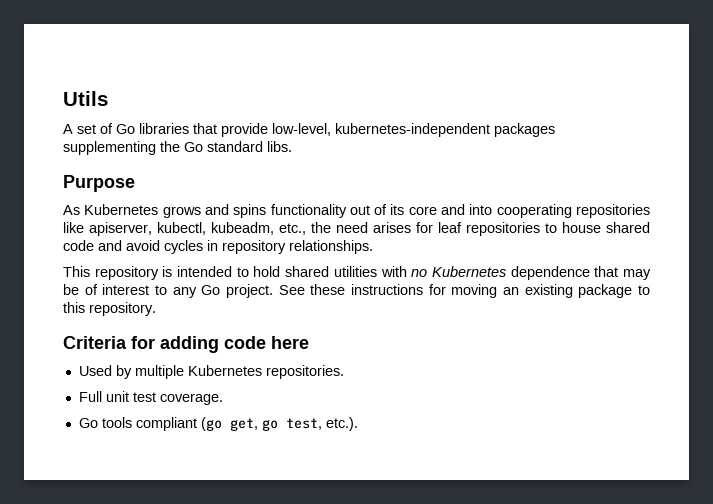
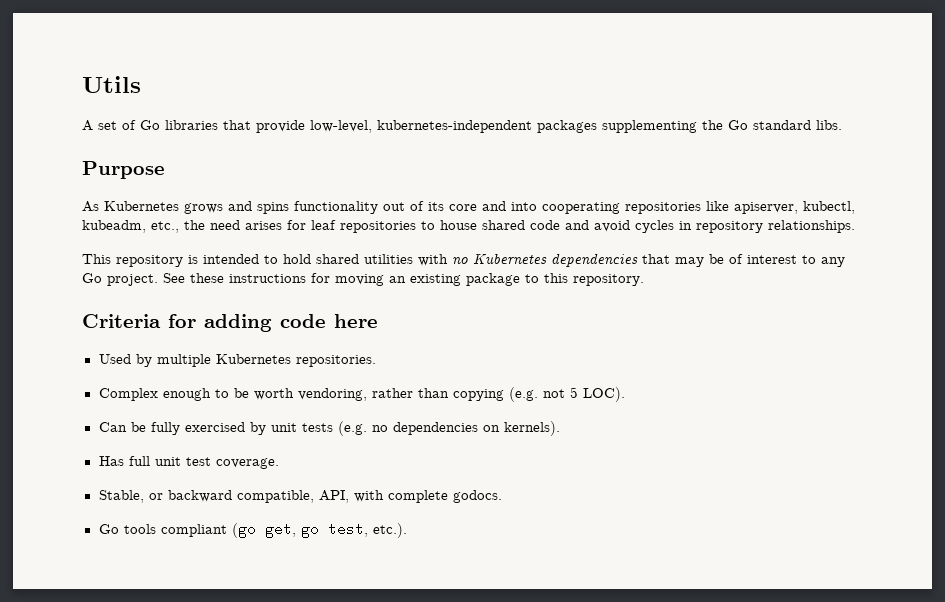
[510,266,590,280] dependence -> [551,253,638,267] dependencies
[78,391,223,405] Full unit test coverage. -> [98,387,625,402] [98,421,560,436] [98,456,279,469] [98,490,502,503] Complex enough to be worth vendoring, rather than copying (e.g. not 5 LOC). // Can be fully exercised by unit tests (e.g. no dependencies on kernels). // Has full unit test coverage. // Stable, or backward compatible, API, with complete godocs.

